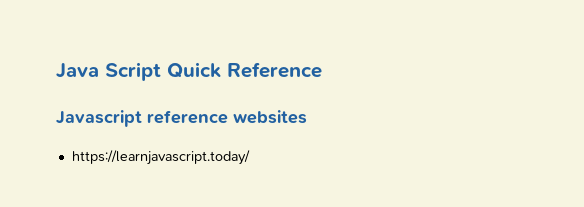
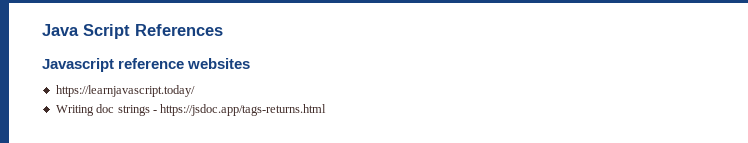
[167,62,322,78] Quick Reference -> [135,24,223,36] References
(250, 157) none -> [55,104,327,116] // Writing doc strings - https://jsdoc.app/tags-returns.html

